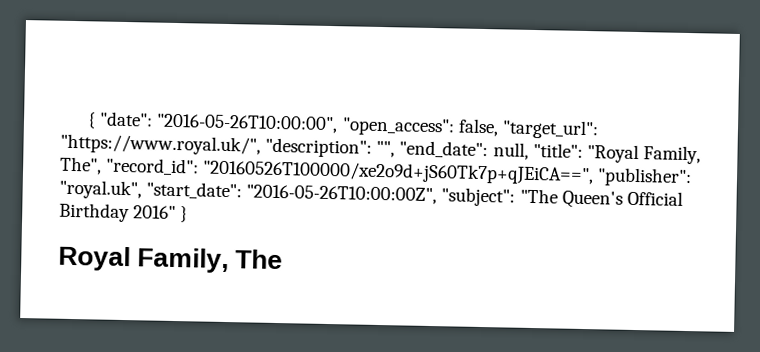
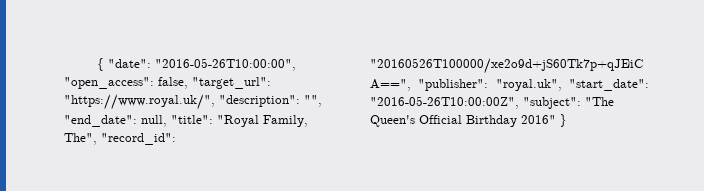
[58,245,284,274] // Royal Family, The -> (567, 120) none

